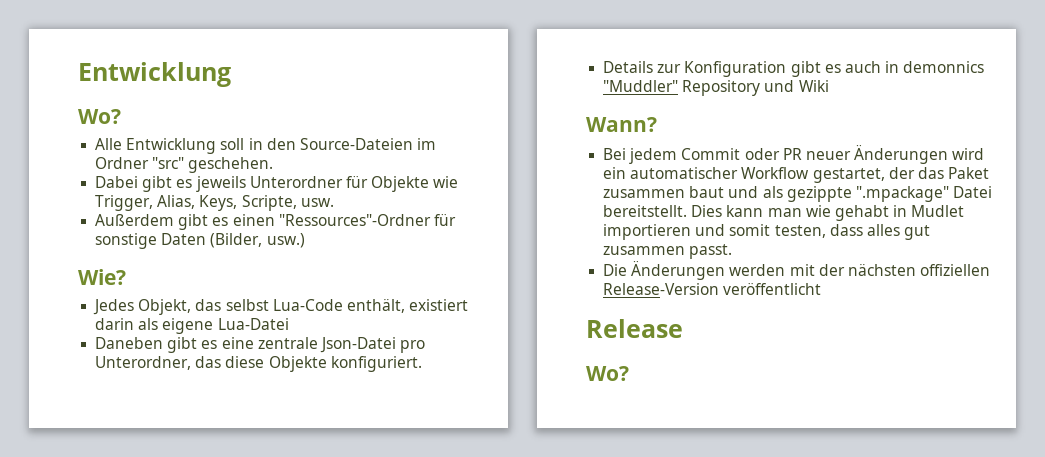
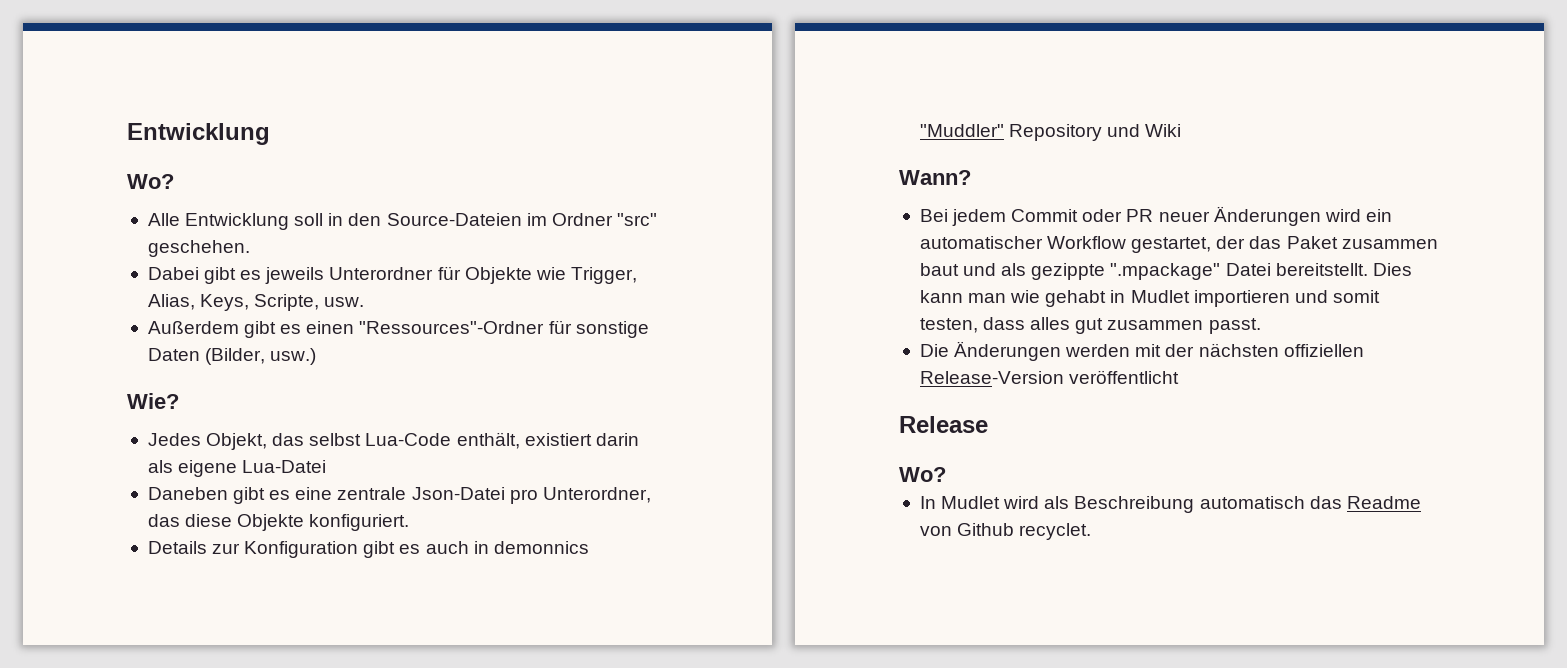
(629, 373) none -> [919,496,1421,513] [919,523,1092,540] // In Mudlet wird als Beschreibung automatisch das Readme von Github recyclet.

